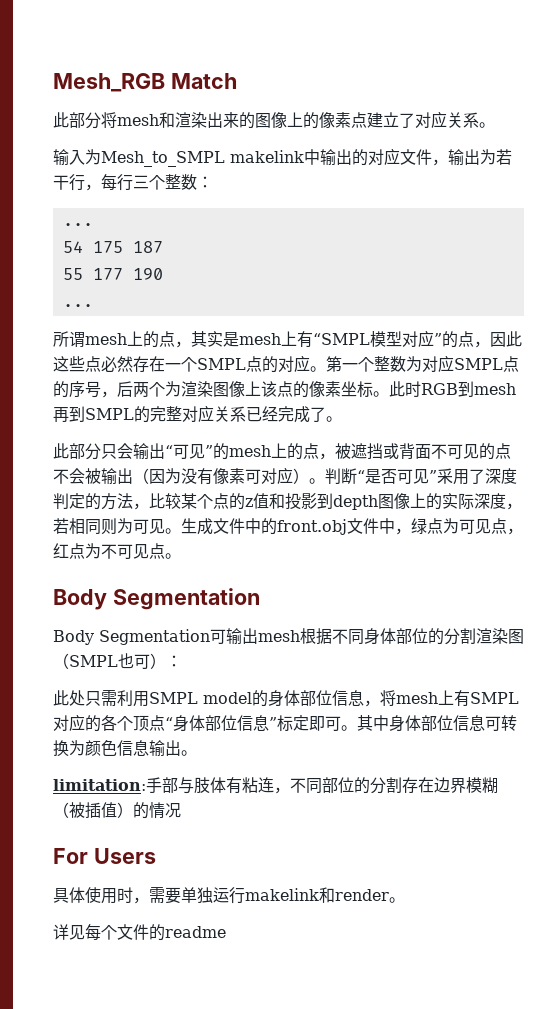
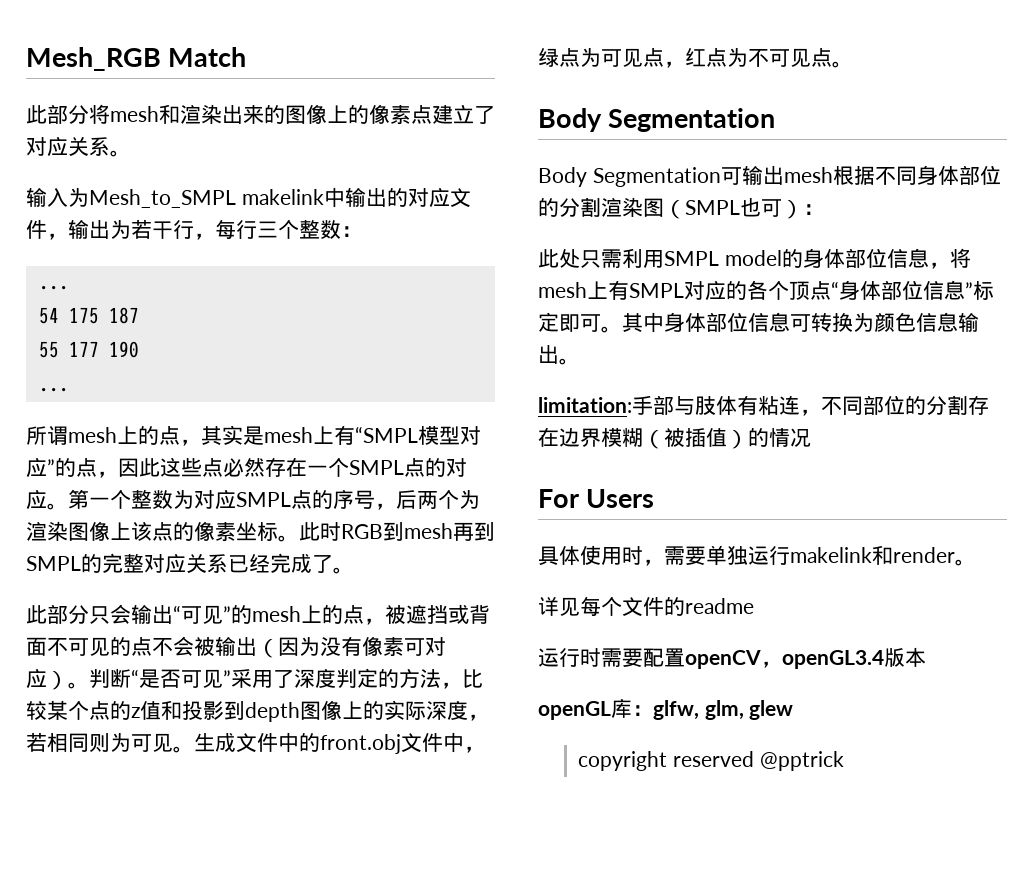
(226, 932) none -> [538,647,926,669] [538,698,794,720] [578,751,844,771] // 运行时需要配置openCV，openGL3.4版本 // openGL库：glfw, glm, glew // copyright reserved @pptrick

